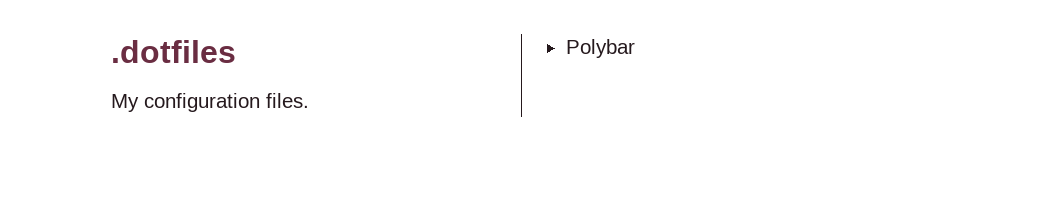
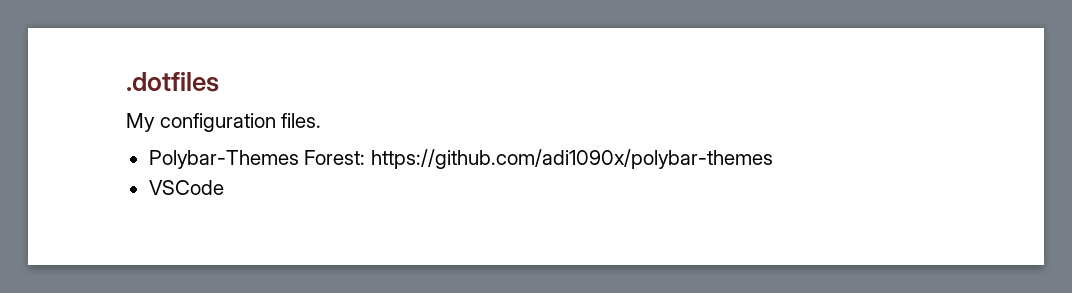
[565,39,635,58] Polybar -> [148,149,773,169] [148,180,224,195] Polybar-Themes Forest: https://github.com/adi1090x/polybar-themes // VSCode

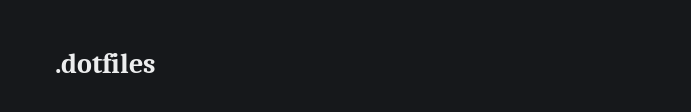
[126,113,322,132] [148,149,773,169] [148,180,224,195] // My configuration files. // Polybar-Themes Forest: https://github.com/adi1090x/polybar-themes // VSCode -> (155, 63) none

